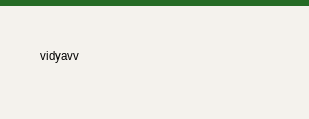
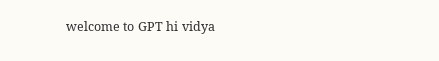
[40,51,79,63] vidyavv -> [66,21,215,34] welcome to GPT hi vidya

